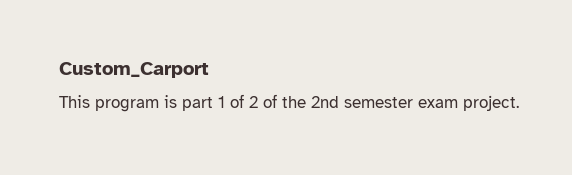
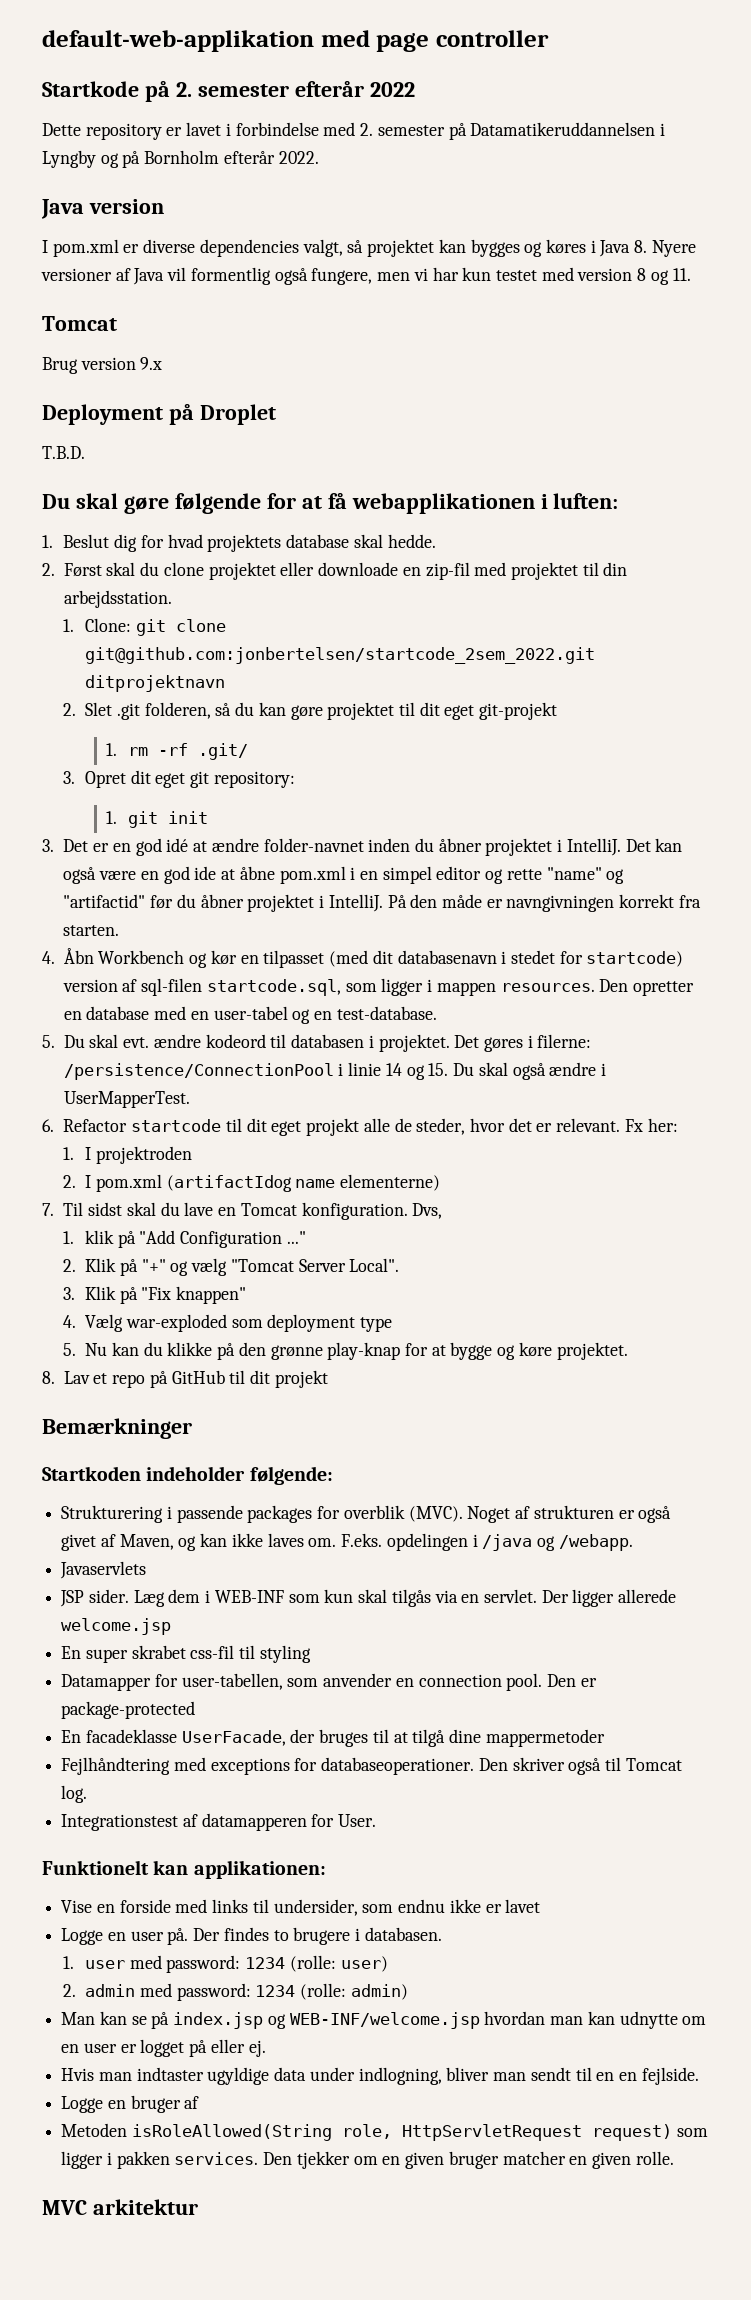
[59,62,209,78] [59,94,519,112] Custom_Carport // This program is part 1 of 2 of the 2nd semester exam project. -> [42,30,549,52] [42,80,415,102] [42,122,665,140] [42,150,319,168] [41,199,164,219] [42,239,696,257] [41,267,691,285] [42,316,117,331] [42,357,163,374] [42,403,276,425] [42,446,85,459] [42,492,619,514] [42,534,436,552] [42,562,628,580] [63,590,172,608] [63,618,226,636] [84,647,595,664] [84,675,225,692] [63,702,558,720] [106,743,248,760] [63,770,295,788] [106,811,208,828] [42,838,683,856] [63,866,625,884] [63,894,701,912] [63,925,120,936] [42,948,684,968] [62,978,695,996] [63,1006,437,1024] [42,1034,592,1052] [63,1062,607,1080] [63,1091,190,1108] [42,1118,678,1136] [63,1146,192,1164] [63,1174,441,1192] [42,1202,443,1220] [63,1230,306,1248] [63,1258,400,1276] [63,1286,247,1304] [63,1314,393,1332] [63,1342,628,1360] [42,1370,328,1388] [42,1418,192,1439] [42,1466,333,1485] [61,1505,672,1523] [61,1533,633,1551] [60,1561,147,1579] [60,1589,677,1607] [61,1618,172,1635] [61,1645,311,1663] [61,1673,597,1691] [61,1701,196,1719] [61,1729,605,1747] [61,1757,682,1775] [61,1785,88,1803] [61,1813,377,1831] [42,1860,326,1879] [61,1899,541,1916] [61,1927,442,1945] [63,1955,388,1973] [63,1983,408,2001] [61,2011,707,2029] [61,2039,266,2057] [61,2067,699,2085] [61,2095,200,2113] [61,2123,708,2141] [61,2151,674,2169] [42,2199,198,2215] default-web-applikation med page controller // Startkode på 2. semester efterår 2022 // Dette repository er lavet i forbindelse med 2. semester på Datamatikeruddannelsen i Lyngby og på Bornholm efterår 2022. // Java version // I pom.xml er diverse dependencies valgt, så projektet kan bygges og køres i Java 8. Nyere versioner af Java vil formentlig også fungere, men vi har kun testet med version 8 og 11. // Tomcat // Brug version 9.x // Deployment på Droplet // T.B.D. // Du skal gøre følgende for at få webapplikationen i luften: // 1. Beslut dig for hvad projektets database skal hedde. // 2. Først skal du clone projektet eller downloade en zip-fil med projektet til din arbejdsstation. // 1. Clone: git clone git@github.com:jonbertelsen/startcode_2sem_2022.git ditprojektnavn // 2. Slet .git folderen, så du kan gøre projektet til dit eget git-projekt // 1. rm -rf .git/ // 3. Opret dit eget git repository: // 1. git init // 3. Det er en god idé at ændre folder-navnet inden du åbner projektet i IntelliJ. Det kan også være en god ide at åbne pom.xml i en simpel editor og rette "name" og "artifactid" før du åbner projektet i IntelliJ. På den måde er navngivningen korrekt fra starten. // 4. Åbn Workbench og kør en tilpasset (med dit databasenavn i stedet for startcode) version af sql-filen startcode.sql, som ligger i mappen resources. Den opretter en database med en user-tabel og en test-database. // 5. Du skal evt. ændre kodeord til databasen i projektet. Det gøres i filerne: /persistence/ConnectionPool i linie 14 og 15. Du skal også ændre i UserMapperTest. // 6. Refactor startcode til dit eget projekt alle de steder, hvor det er relevant. Fx her: // 1. I projektroden // 2. I pom.xml (artifactIdog name elementerne) // 7. Til sidst skal du lave en Tomcat konfiguration. Dvs, // 1. klik på "Add Configuration ..." // 2. Klik på "+" og vælg "Tomcat Server Local". // 3. Klik på "Fix knappen" // 4. Vælg war-exploded som deployment type // 5. Nu kan du klikke på den grønne play-knap for at bygge og køre projektet. // 8. Lav et repo på GitHub til dit projekt // Bemærkninger // Startkoden indeholder følgende: // Strukturering i passende packages for overblik (MVC). Noget af strukturen er også givet af Maven, og kan ikke laves om. F.eks. opdelingen i /java og /webapp. // Javaservlets // JSP sider. Læg dem i WEB-INF som kun skal tilgås via en servlet. Der ligger allerede welcome.jsp // En super skrabet css-fil til styling // Datamapper for user-tabellen, som anvender en connection pool. Den er package-protected // En facadeklasse UserFacade, der bruges til at tilgå dine mappermetoder // Fejlhåndtering med exceptions for databaseoperationer. Den skriver også til Tomcat log. // Integrationstest af datamapperen for User. // Funktionelt kan applikationen: // Vise en forside med links til undersider, som endnu ikke er lavet // Logge en user på. Der findes to brugere i databasen. // 1. user med password: 1234 (rolle: user) // 2. admin med password: 1234 (rolle: admin) // Man kan se på index.jsp og WEB-INF/welcome.jsp hvordan man kan udnytte om en user er logget på eller ej. // Hvis man indtaster ugyldige data under indlogning, bliver man sendt til en en fejlside. // Logge en bruger af // Metoden isRoleAllowed(String role, HttpServletRequest request) som ligger i pakken services. Den tjekker om en given bruger matcher en given rolle. // MVC arkitektur

